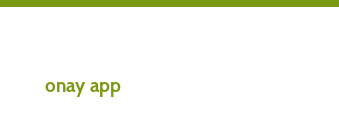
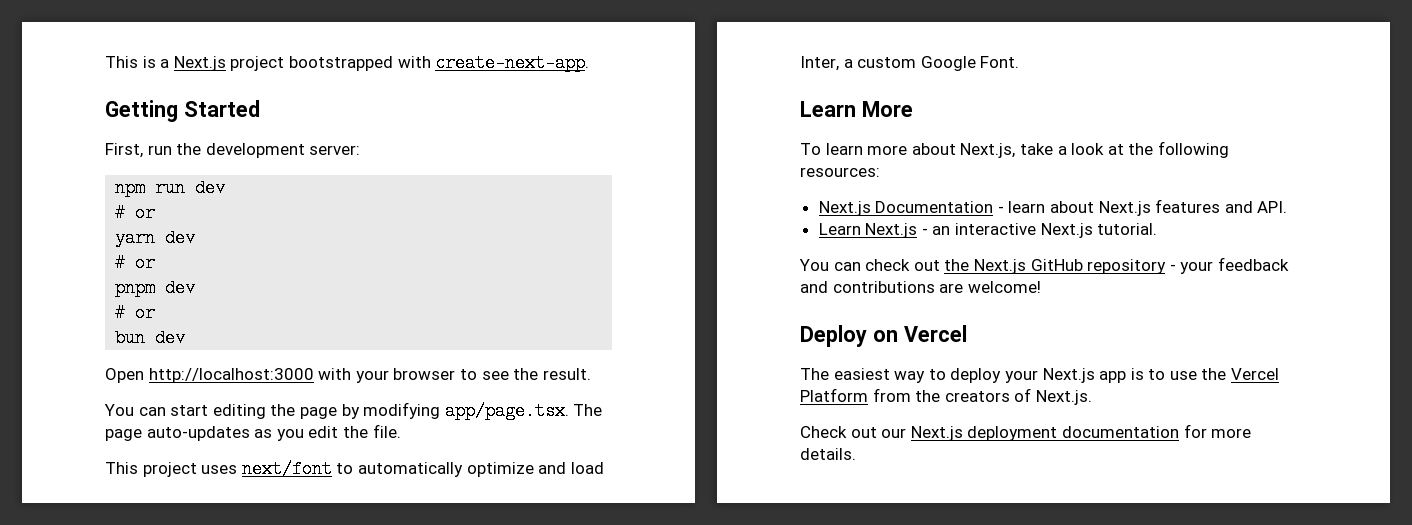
[45,82,122,97] onay app -> [105,54,590,72] [105,100,260,122] [105,143,361,158] [115,179,226,197] [115,204,156,222] [115,229,196,247] [115,254,156,272] [115,279,196,297] [115,304,156,322] [115,329,186,347] [105,368,591,383] [104,402,603,420] [105,424,401,441] [105,460,604,478] [800,56,1020,71] [800,101,913,117] [800,141,1229,158] [800,167,880,177] [818,199,1288,216] [818,223,1158,238] [799,257,1289,274] [800,281,1041,293] [800,325,967,347] [800,368,1280,383] [800,388,1092,405] [800,424,1252,441] [800,448,856,460] This is a Next.js project bootstrapped with create-next-app. // Getting Started // First, run the development server: // npm run dev // # or // yarn dev // # or // pnpm dev // # or // bun dev // Open http://localhost:3000 with your browser to see the result. // You can start editing the page by modifying app/page.tsx. The page auto-updates as you edit the file. // This project uses next/font to automatically optimize and load Inter, a custom Google Font. // Learn More // To learn more about Next.js, take a look at the following resources: // Next.js Documentation - learn about Next.js features and API. // Learn Next.js - an interactive Next.js tutorial. // You can check out the Next.js GitHub repository - your feedback and contributions are welcome! // Deploy on Vercel // The easiest way to deploy your Next.js app is to use the Vercel Platform from the creators of Next.js. // Check out our Next.js deployment documentation for more details.

